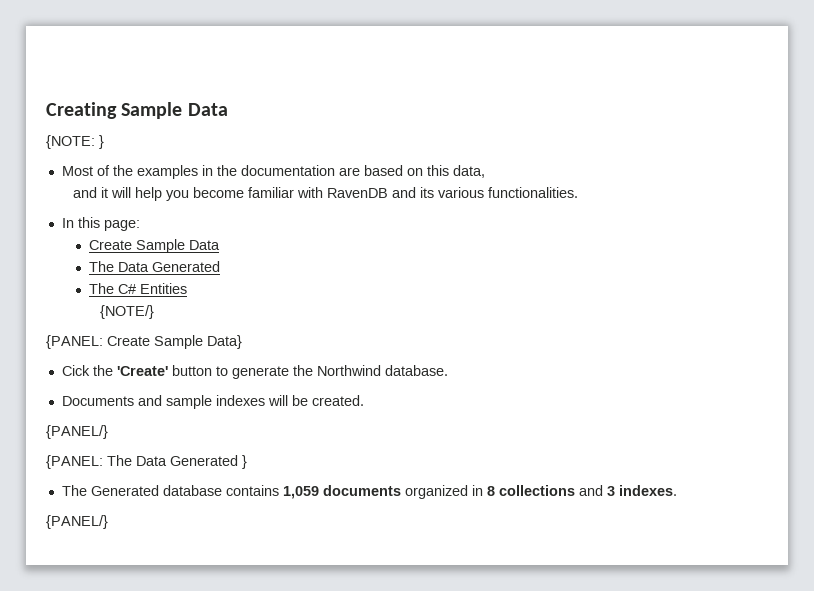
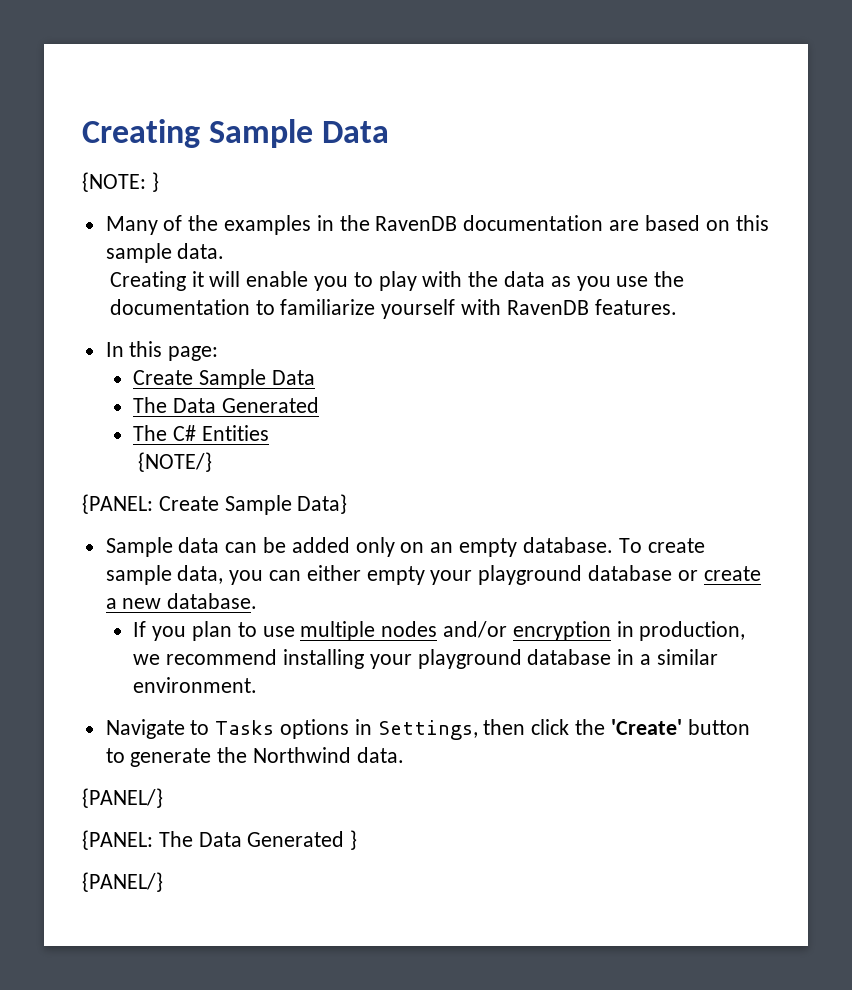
[61,166,93,176] Most -> [105,216,158,235] Many
(237, 170) none -> [375,216,458,231] RavenDB
[452,165,485,178] [73,187,579,201] data, // and it will help you become familiar with RavenDB and its various functionalities. -> [105,243,225,263] [109,271,685,291] [109,299,677,319] sample data. // Creating it will enable you to play with the data as you use the documentation to familiarize yourself with RavenDB features.
[61,365,90,376] Cick -> [105,537,705,557] [105,565,761,585] [105,593,258,609] [133,621,746,641] [133,649,718,669] [133,677,258,693] [105,719,570,740] Sample data can be added only on an empty database. To create sample data, you can either empty your playground database or create a new database. // If you plan to use multiple nodes and/or encryption in production, we recommend installing your playground database in a similar environment. // Navigate to Tasks options in Settings, then click
[384,365,448,376] [61,395,364,409] database. // Documents and sample indexes will be created. -> [356,747,404,763] data.
[61,485,677,499] // The Generated database contains 1,059 documents organized in 8 collections and 3 indexes. -> (358, 840) none

